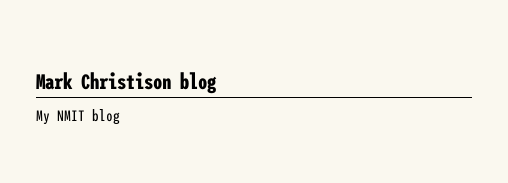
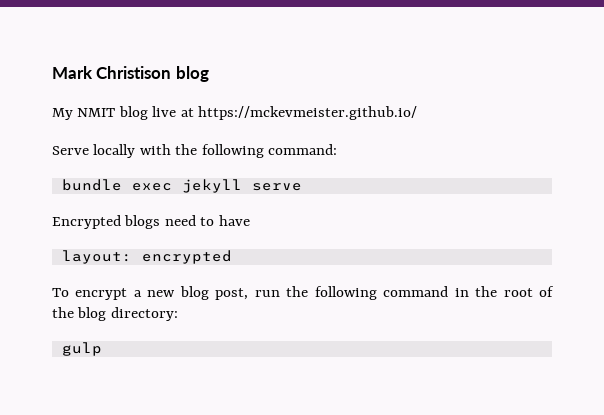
(120, 117) none -> [152,106,418,120] [52,144,338,158] [61,179,302,193] [52,215,250,229] [61,250,232,264] [52,286,554,300] [52,307,178,321] [61,342,102,356] live at https://mckevmeister.github.io/ // Serve locally with the following command: // bundle exec jekyll serve // Encrypted blogs need to have // layout: encrypted // To encrypt a new blog post, run the following command in the root of the blog directory: // gulp

